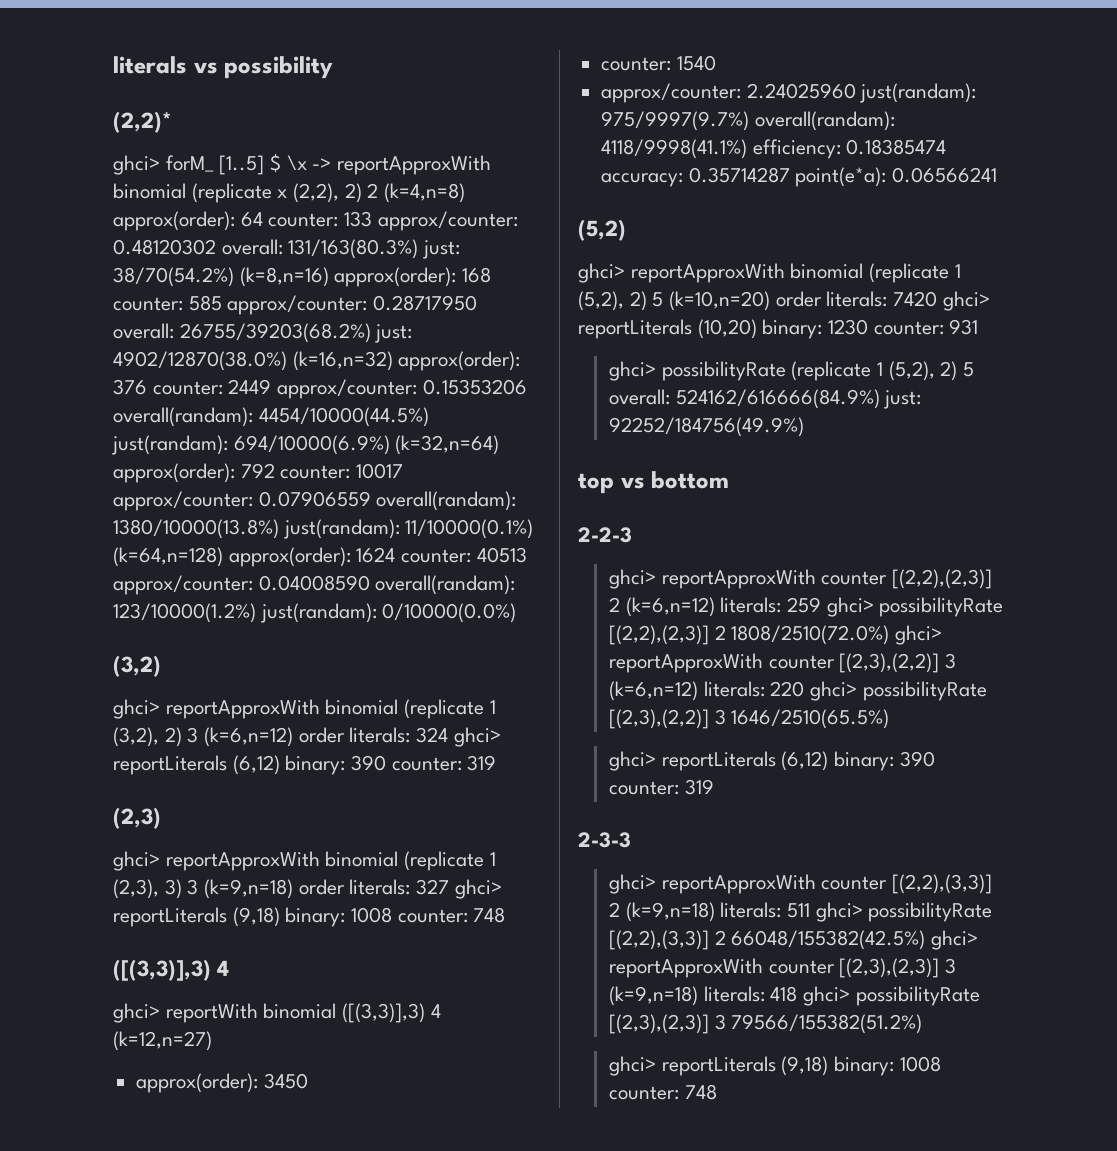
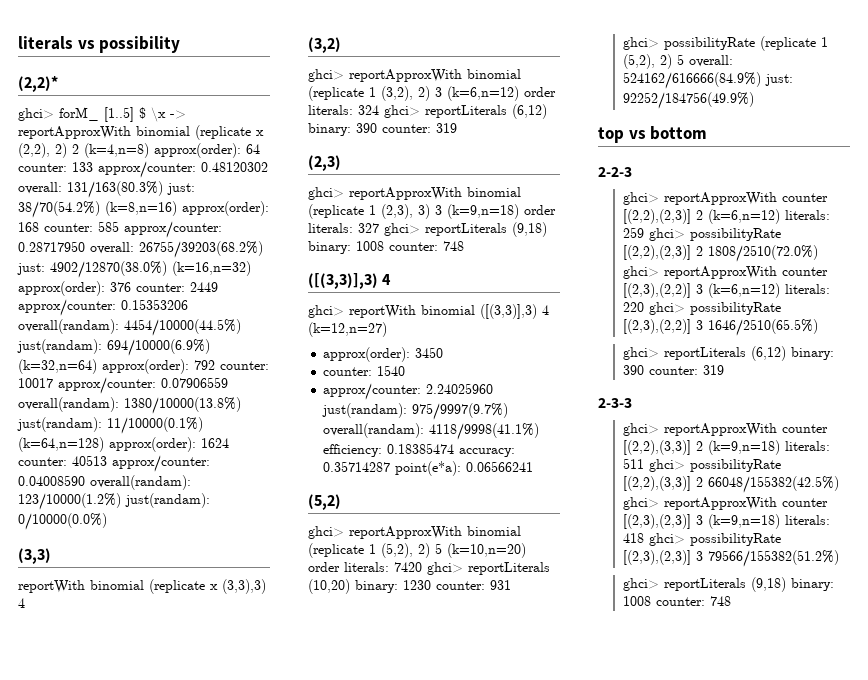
(517, 613) none -> [18,548,51,564] [18,579,266,594] [18,598,25,608] // (3,3) // reportWith binomial (replicate x (3,3),3) 4

